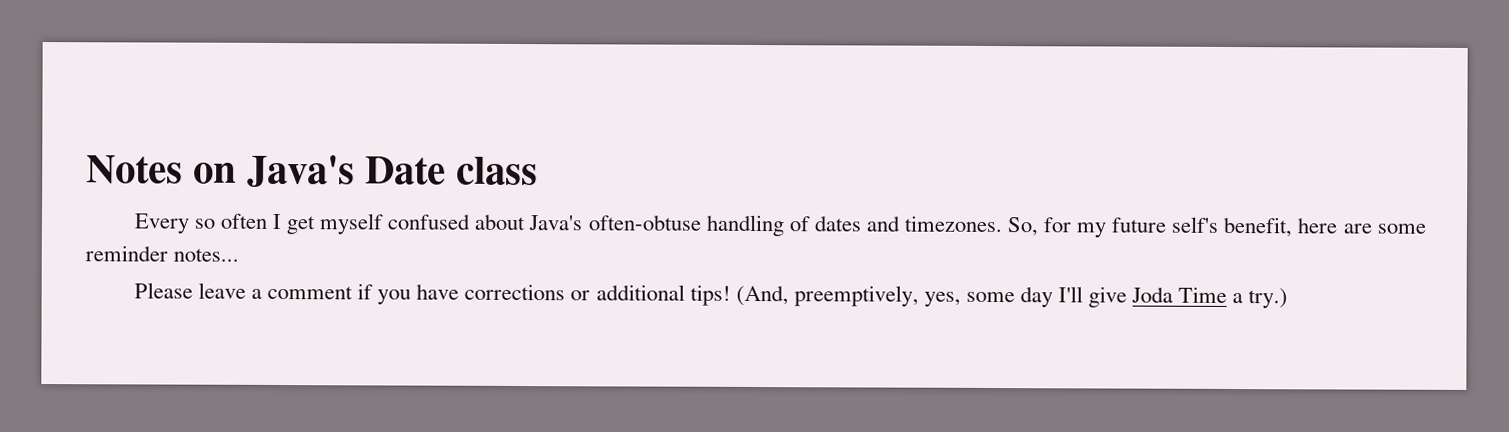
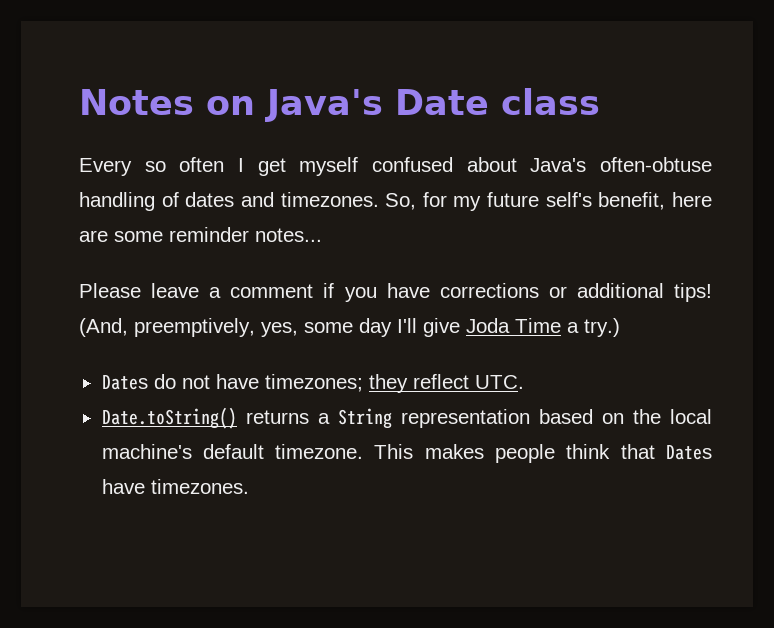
(1289, 298) none -> [101,374,524,393] [101,407,712,429] [101,444,712,463] [101,479,249,494] // Dates do not have timezones; they reflect UTC. // Date.toString() returns a String representation based on the local machine's default timezone. This makes people think that Dates have timezones.

